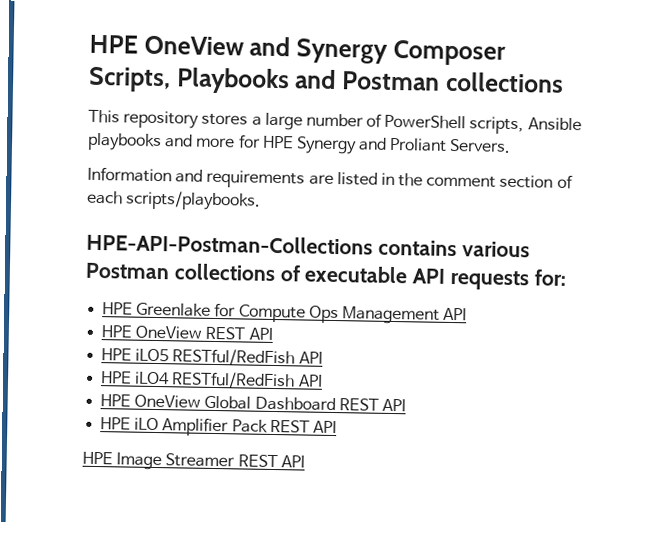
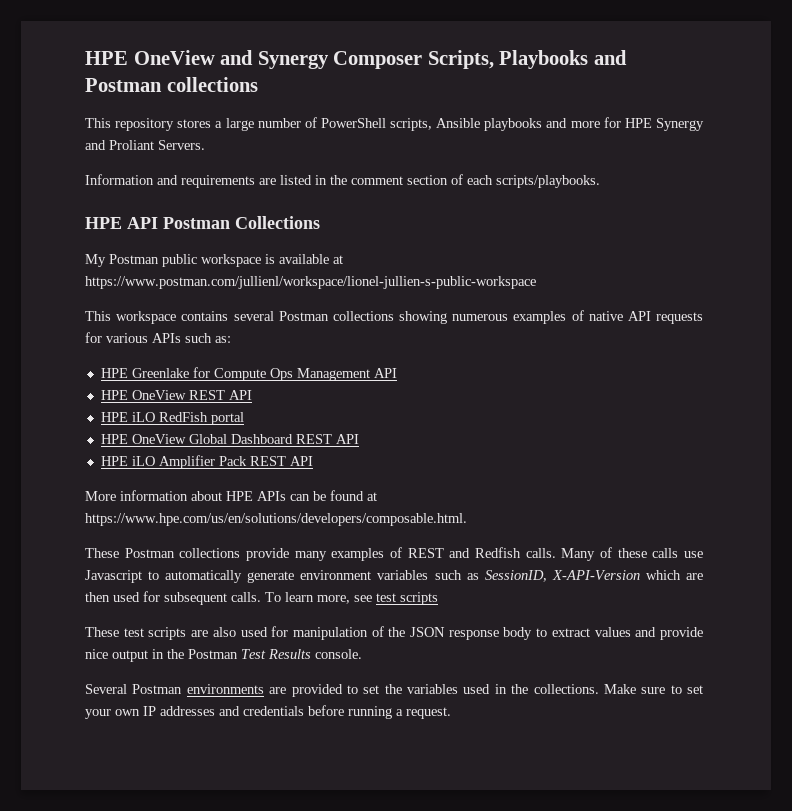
[86,233,530,258] [85,262,566,291] HPE-API-Postman-Collections contains various Postman collections of executable API requests for: -> [85,216,320,229] [85,254,343,267] [85,276,536,289] [85,310,703,324] [85,332,231,343] HPE API Postman Collections // My Postman public workspace is available at https://www.postman.com/jullienl/workspace/lionel-jullien-s-public-workspace // This workspace contains several Postman collections showing numerous examples of native API requests for various APIs such as:
[135,348,323,367] [101,371,323,390] iLO5 RESTful/RedFish API // HPE iLO4 RESTful/RedFish API -> [131,412,244,425] iLO RedFish portal
[82,451,305,471] HPE Image Streamer REST API -> [85,490,377,501] [85,513,467,526] [85,547,703,561] [85,570,703,583] [85,591,438,605] [85,626,703,640] [85,649,362,662] [85,684,703,697] [85,705,451,719] More information about HPE APIs can be found at https://www.hpe.com/us/en/solutions/developers/composable.html. // These Postman collections provide many examples of REST and Redfish calls. Many of these calls use Javascript to automatically generate environment variables such as SessionID, X-API-Version which are then used for subsequent calls. To learn more, see test scripts // These test scripts are also used for manipulation of the JSON response body to extract values and provide nice output in the Postman Test Results console. // Several Postman environments are provided to set the variables used in the collections. Make sure to set your own IP addresses and credentials before running a request.

